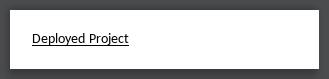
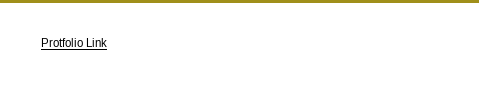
[32,33,129,45] Deployed Project -> [41,38,108,47] Protfolio Link

